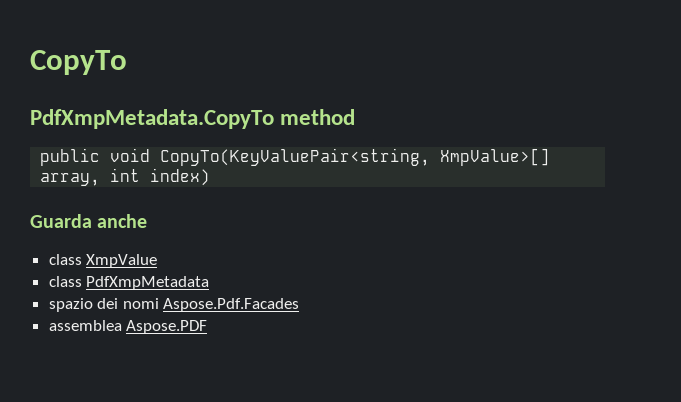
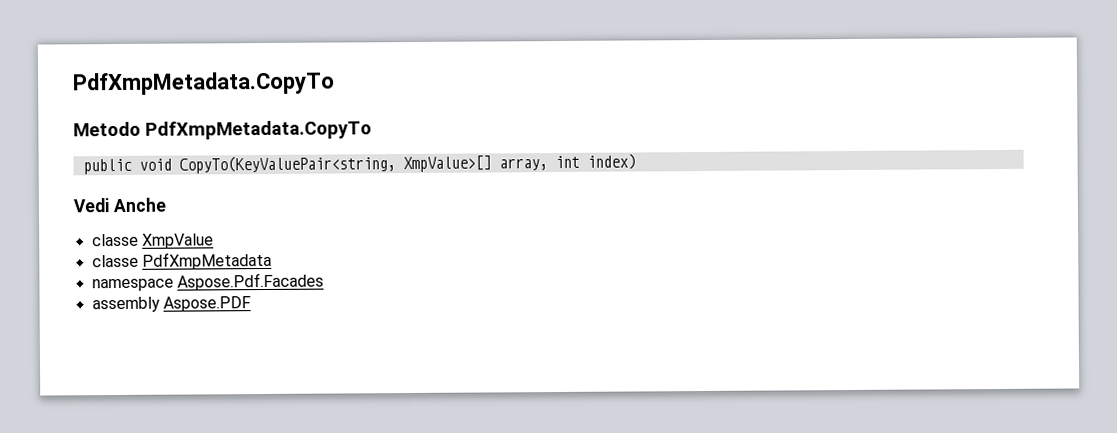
[30,50,127,75] [30,109,356,129] CopyTo // PdfXmpMetadata.CopyTo method -> [73,71,335,96] [73,120,372,140] PdfXmpMetadata.CopyTo // Metodo PdfXmpMetadata.CopyTo
[30,214,148,228] [48,254,82,265] Guarda anche // class -> [73,197,166,213] [91,233,139,247] Vedi Anche // classe
[48,276,82,287] class -> [91,254,139,268] classe
[48,298,159,312] spazio dei nomi -> [91,278,174,292] namespace
[48,320,122,331] assemblea -> [91,296,160,313] assembly

